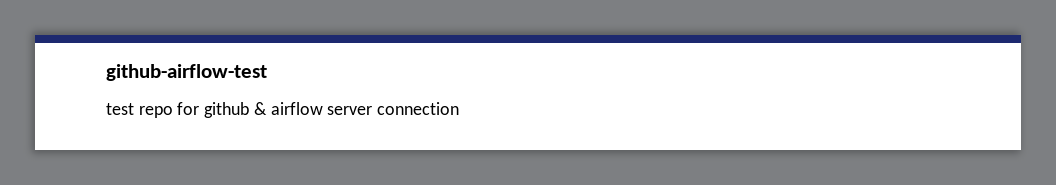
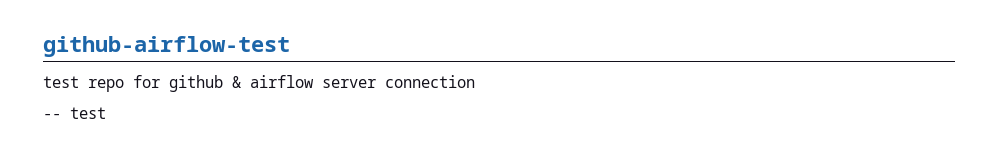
(460, 108) none -> [43,107,106,119] // -- test

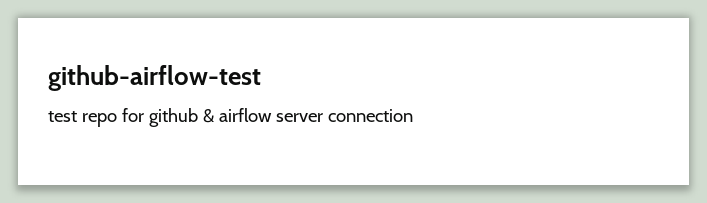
[43,107,106,119] // -- test -> (413, 115) none

